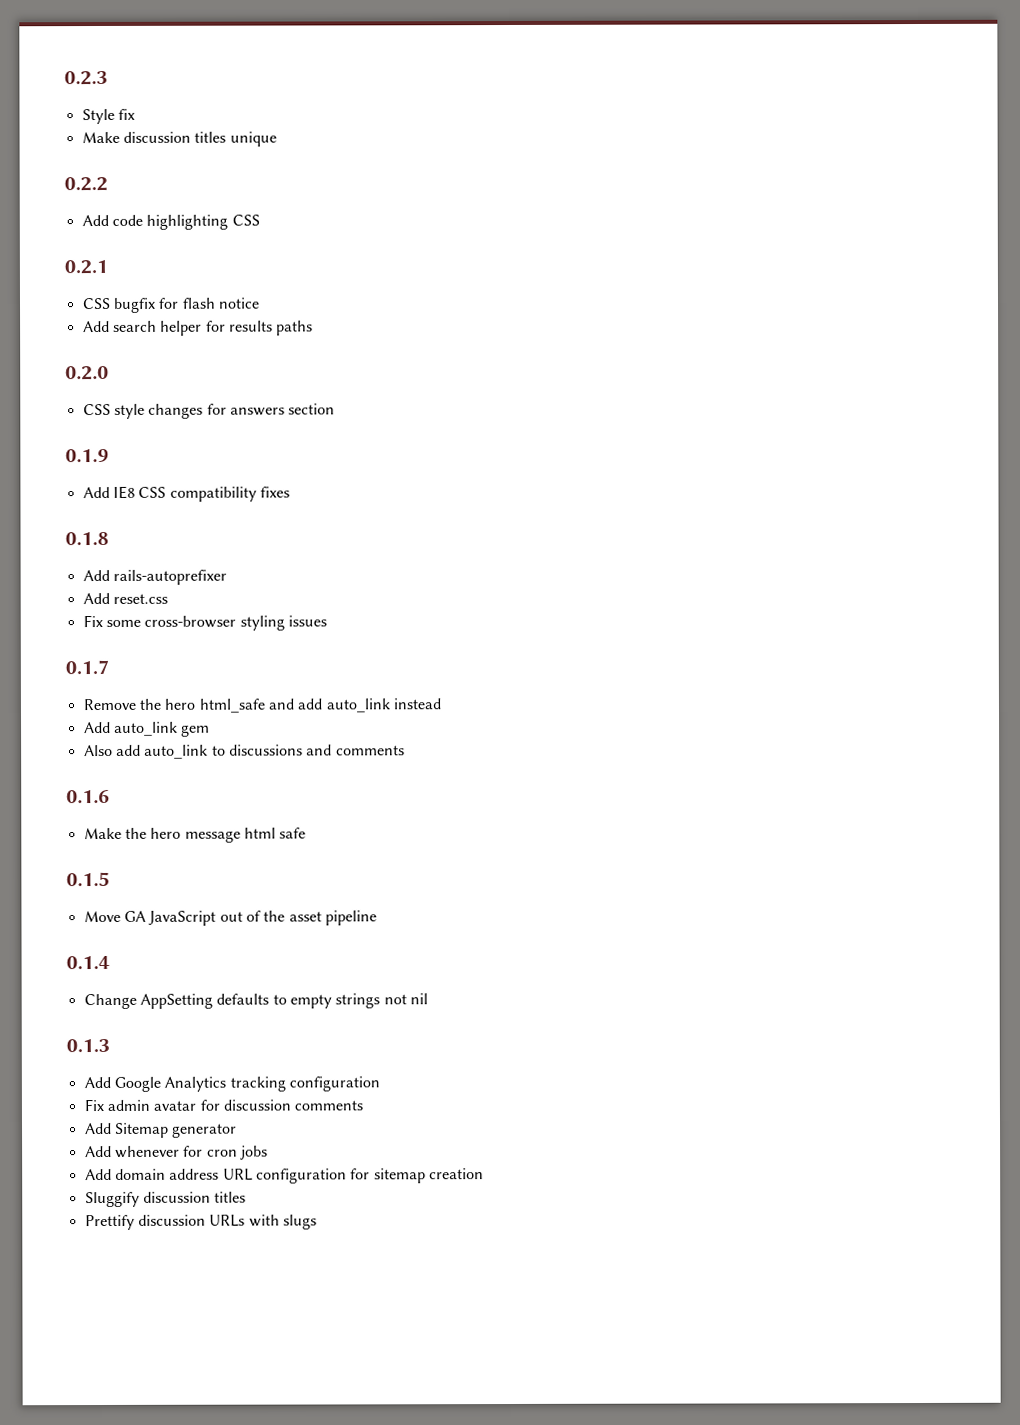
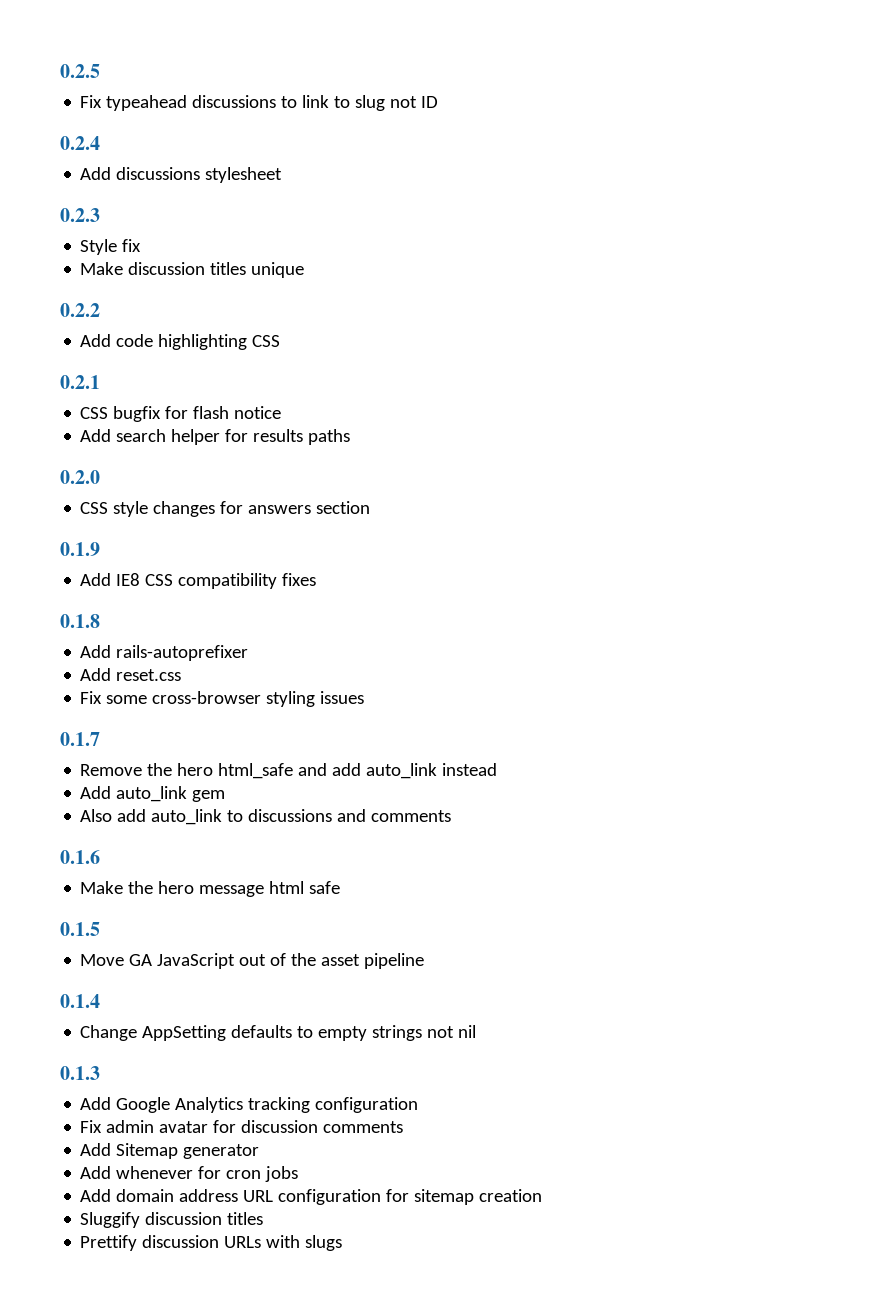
(64, 78) none -> [60,64,100,78] [80,95,439,111] [60,136,100,150] [80,167,283,183] 0.2.5 // Fix typeahead discussions to link to slug not ID // 0.2.4 // Add discussions stylesheet //

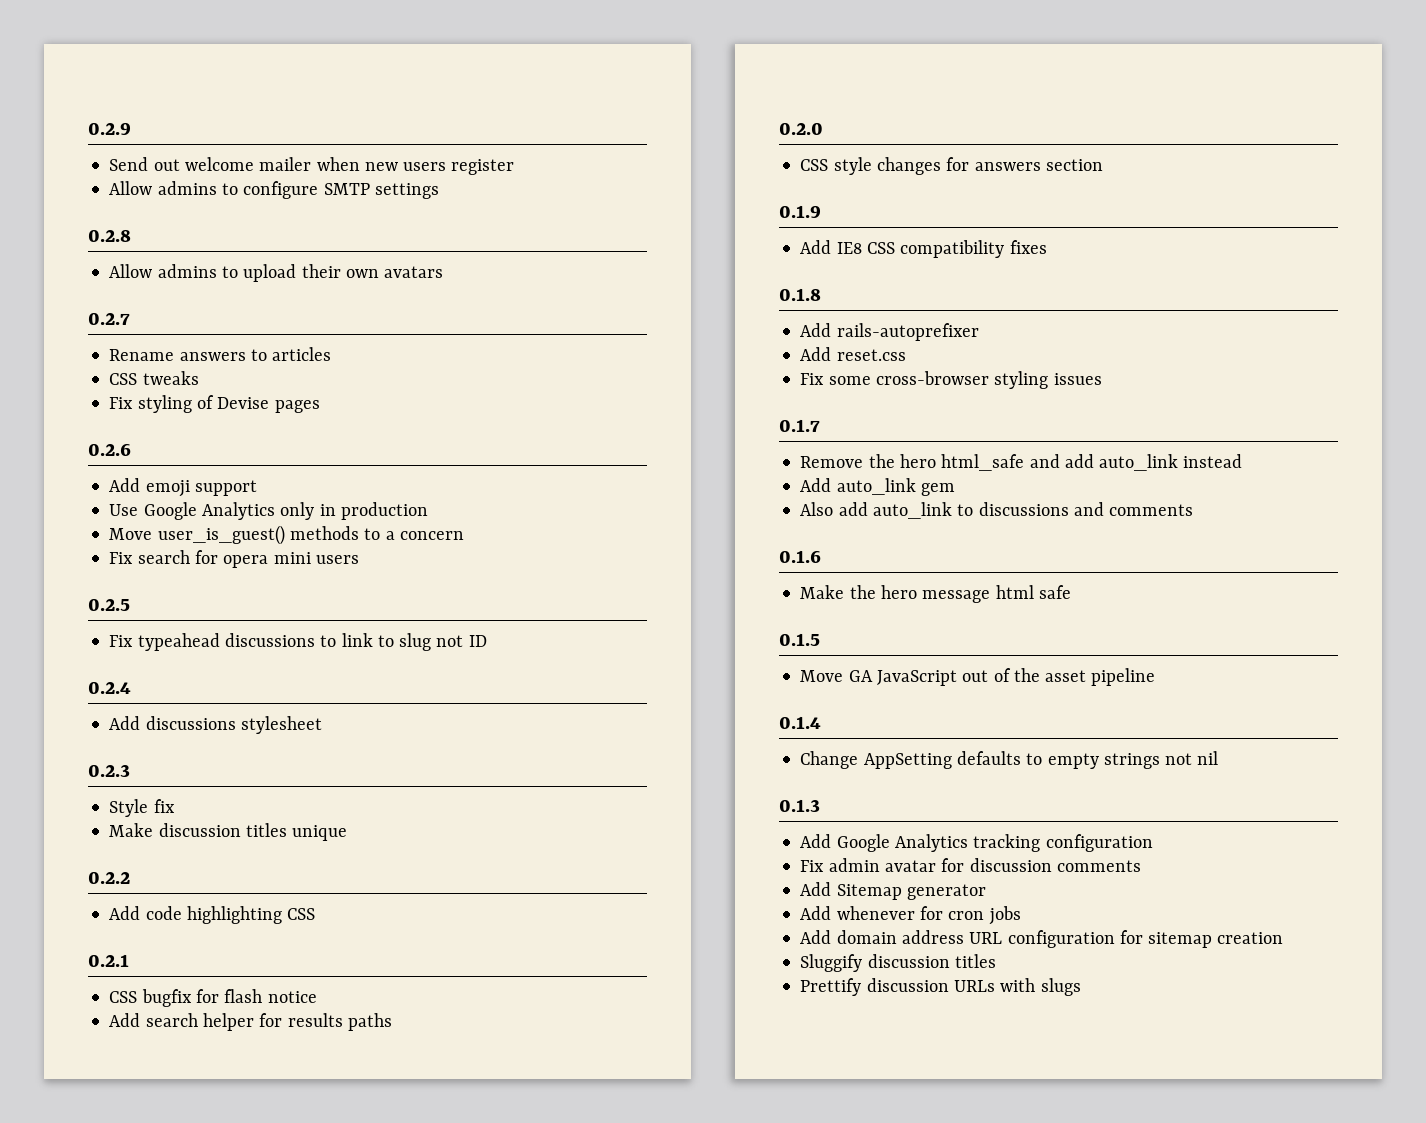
(60, 71) none -> [88,122,131,135] [109,157,515,175] [109,181,439,199] [88,229,131,242] [109,264,444,282] [88,312,130,325] [109,347,332,361] [109,371,199,385] [109,395,320,413] [88,443,131,456] [109,478,257,497] [109,502,428,520] [109,525,464,545] [109,550,359,568] 0.2.9 // Send out welcome mailer when new users register // Allow admins to configure SMTP settings // 0.2.8 // Allow admins to upload their own avatars // 0.2.7 // Rename answers to articles // CSS tweaks // Fix styling of Devise pages // 0.2.6 // Add emoji support // Use Google Analytics only in production // Move user_is_guest() methods to a concern // Fix search for opera mini users //

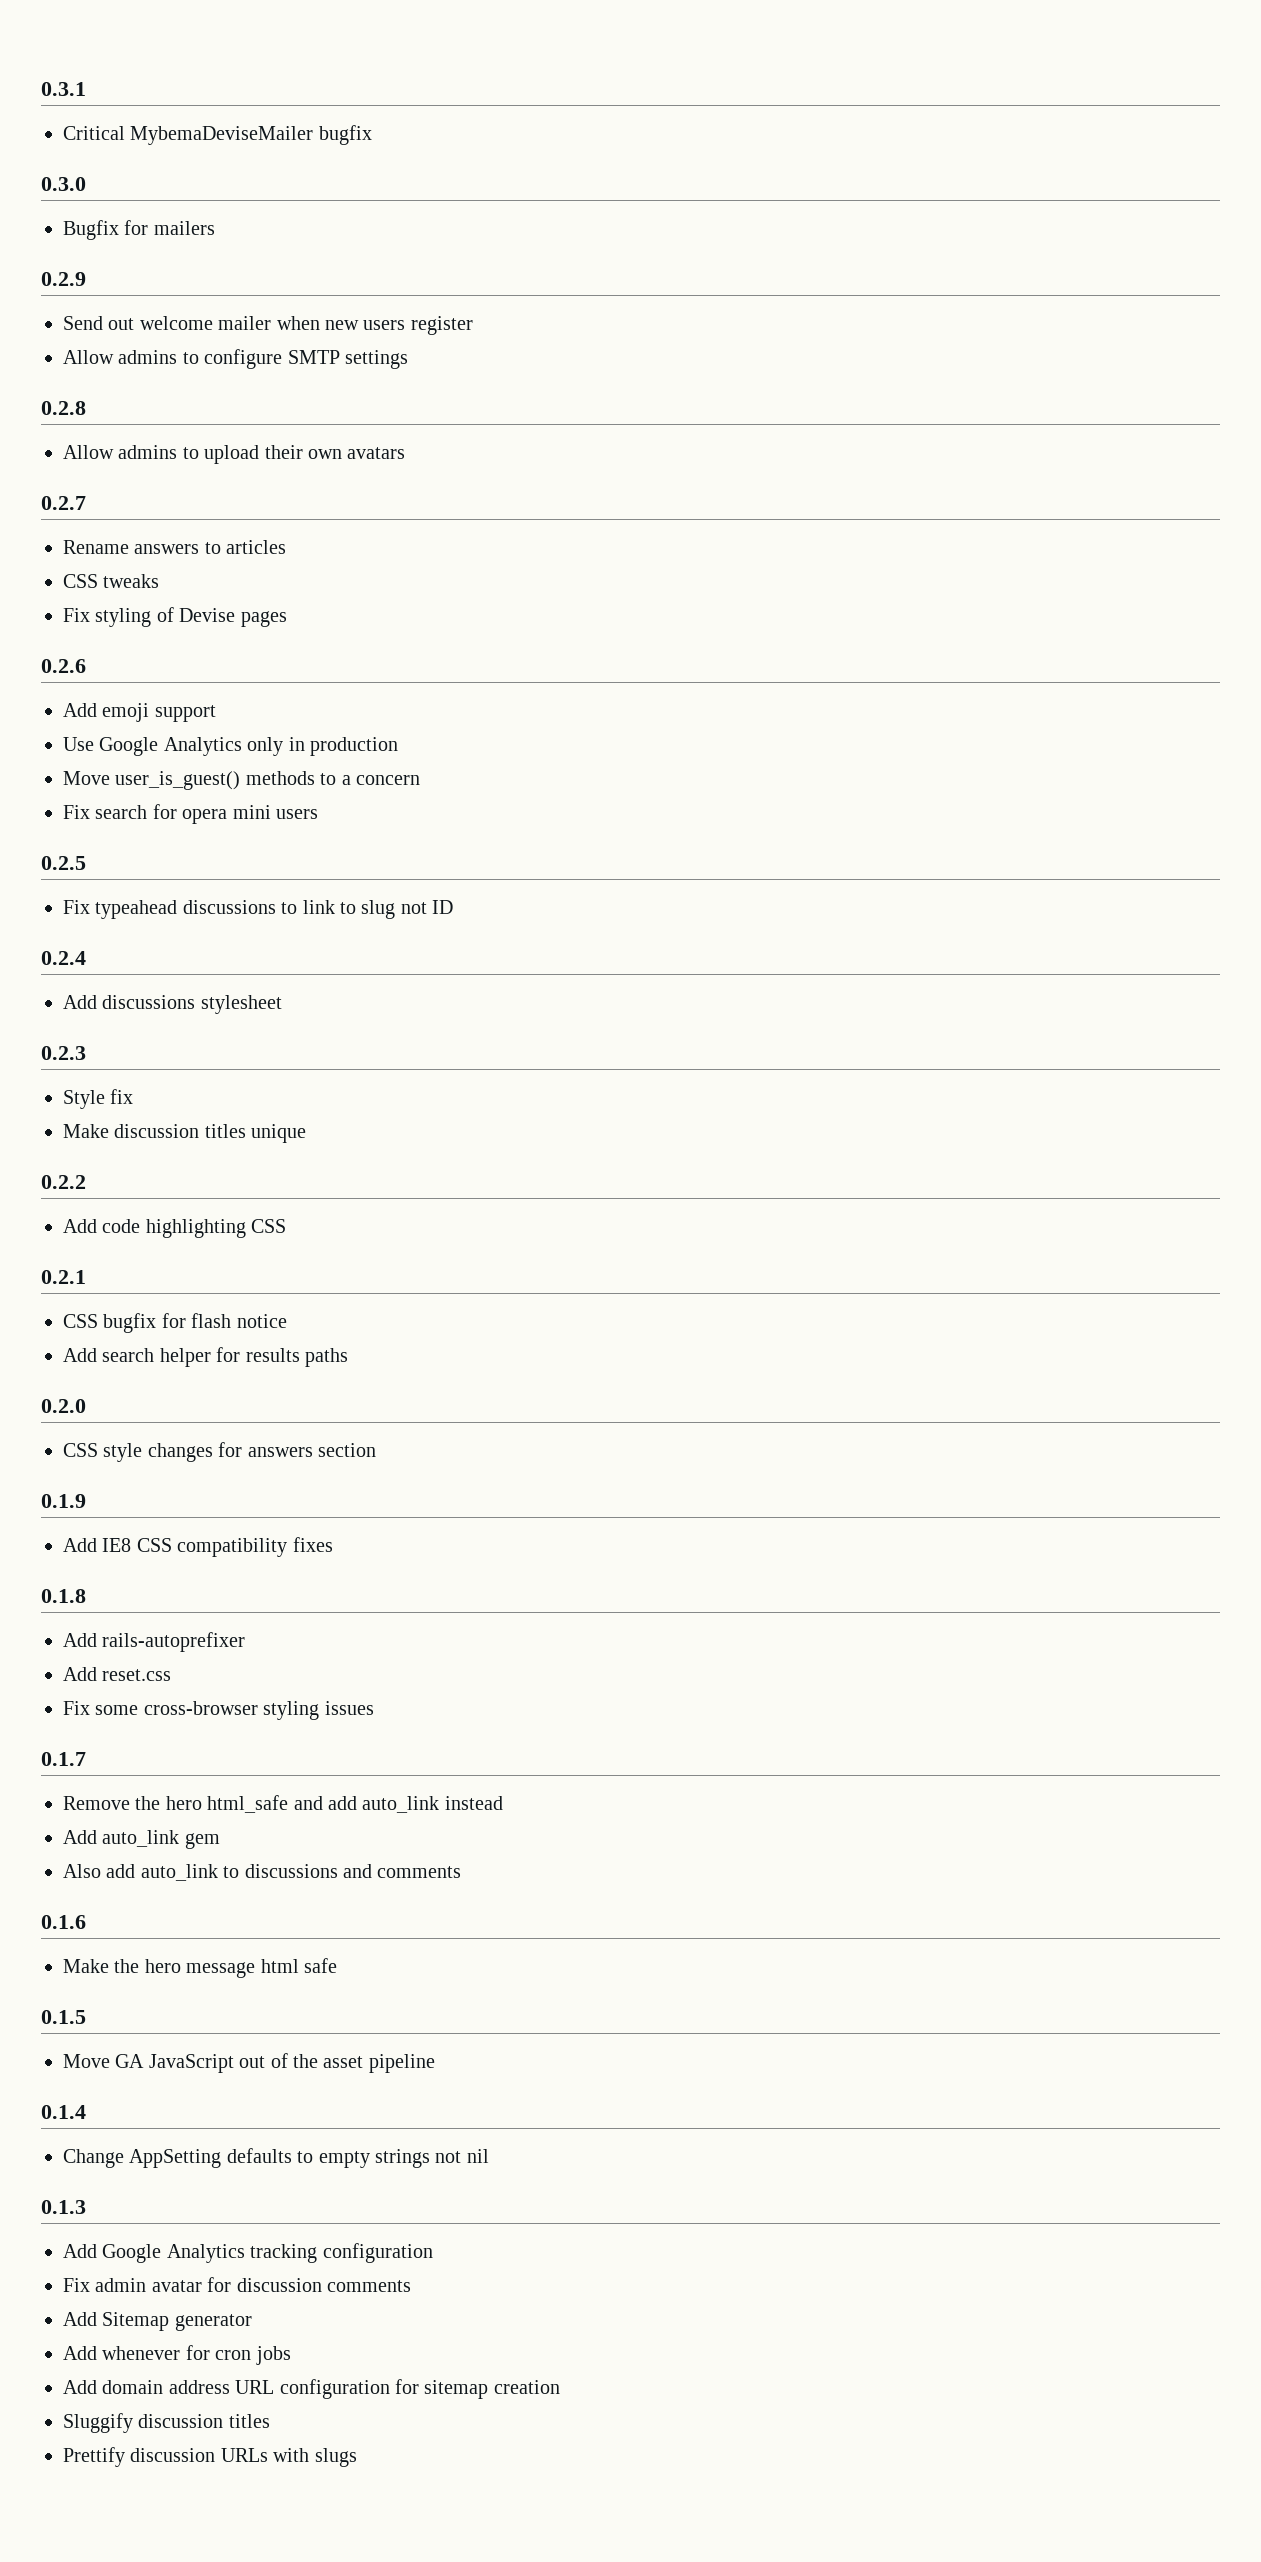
(88, 128) none -> [41,82,86,96] [63,125,372,145] [41,177,86,191] [63,220,215,240] 0.3.1 // Critical MybemaDeviseMailer bugfix // 0.3.0 // Bugfix for mailers //

